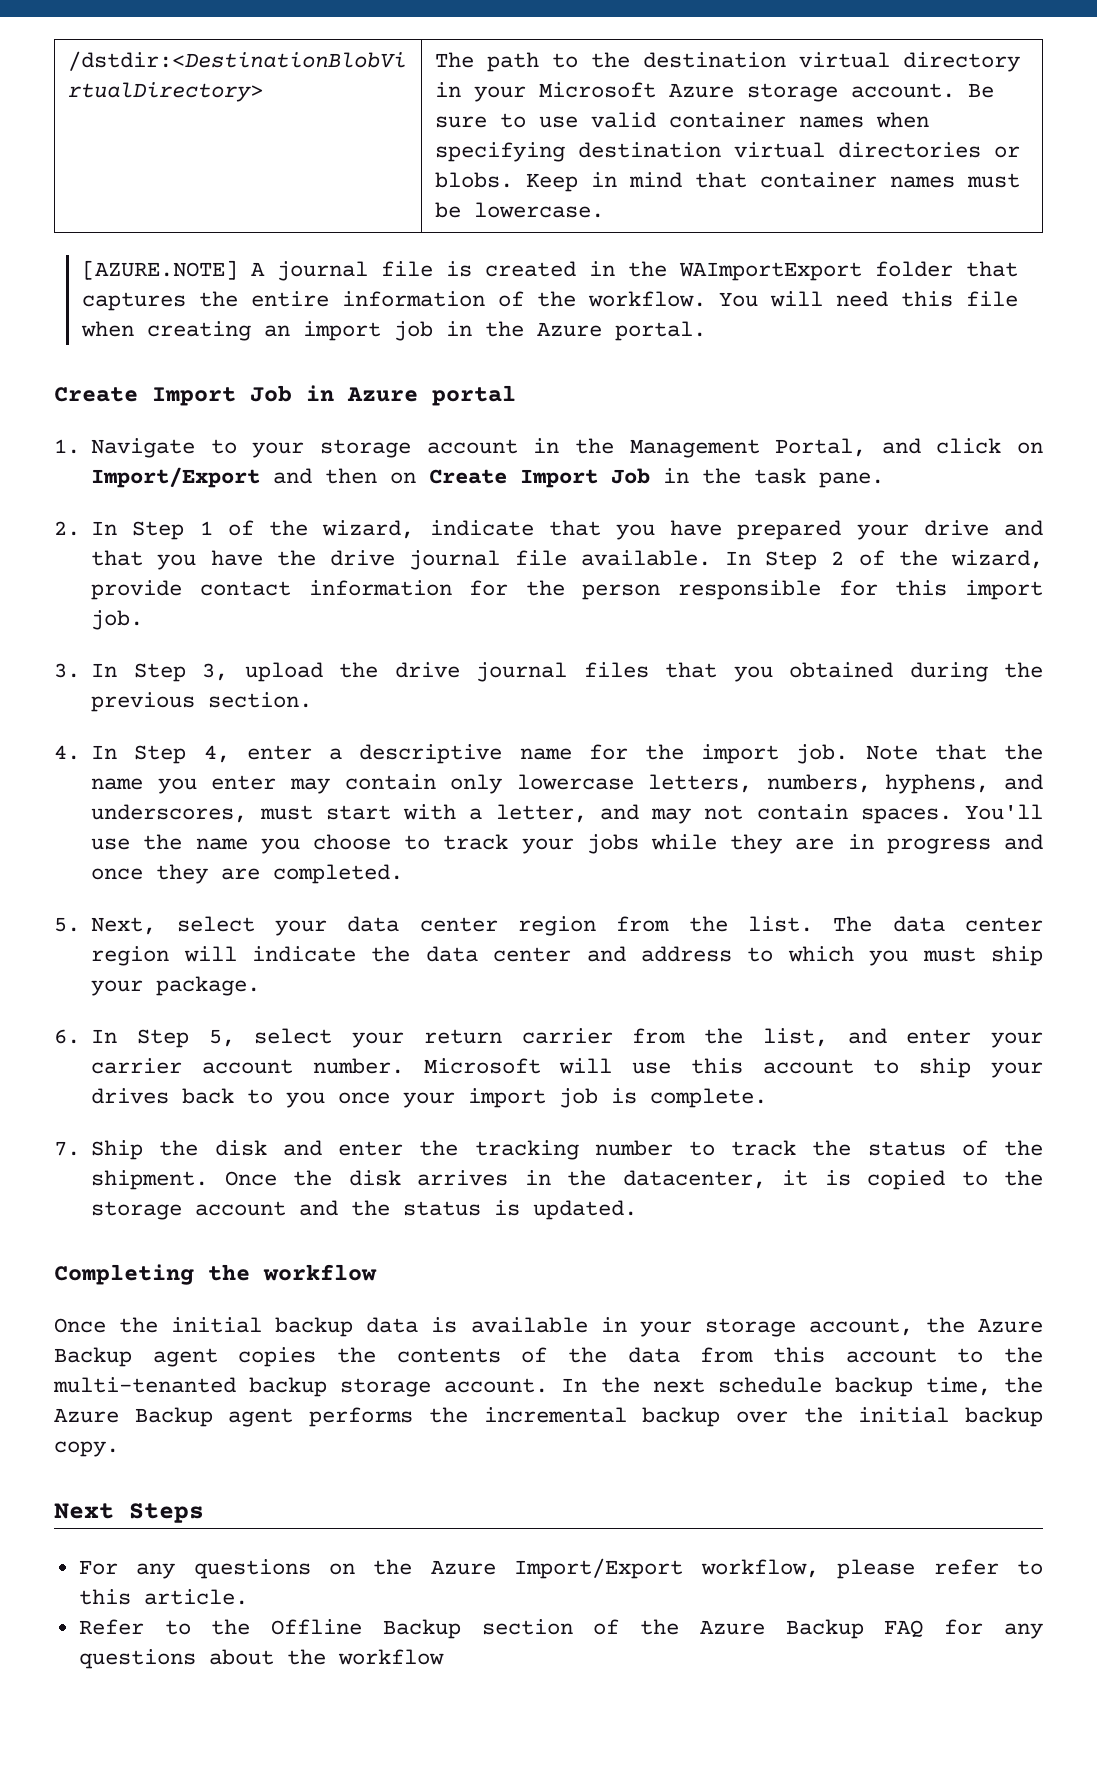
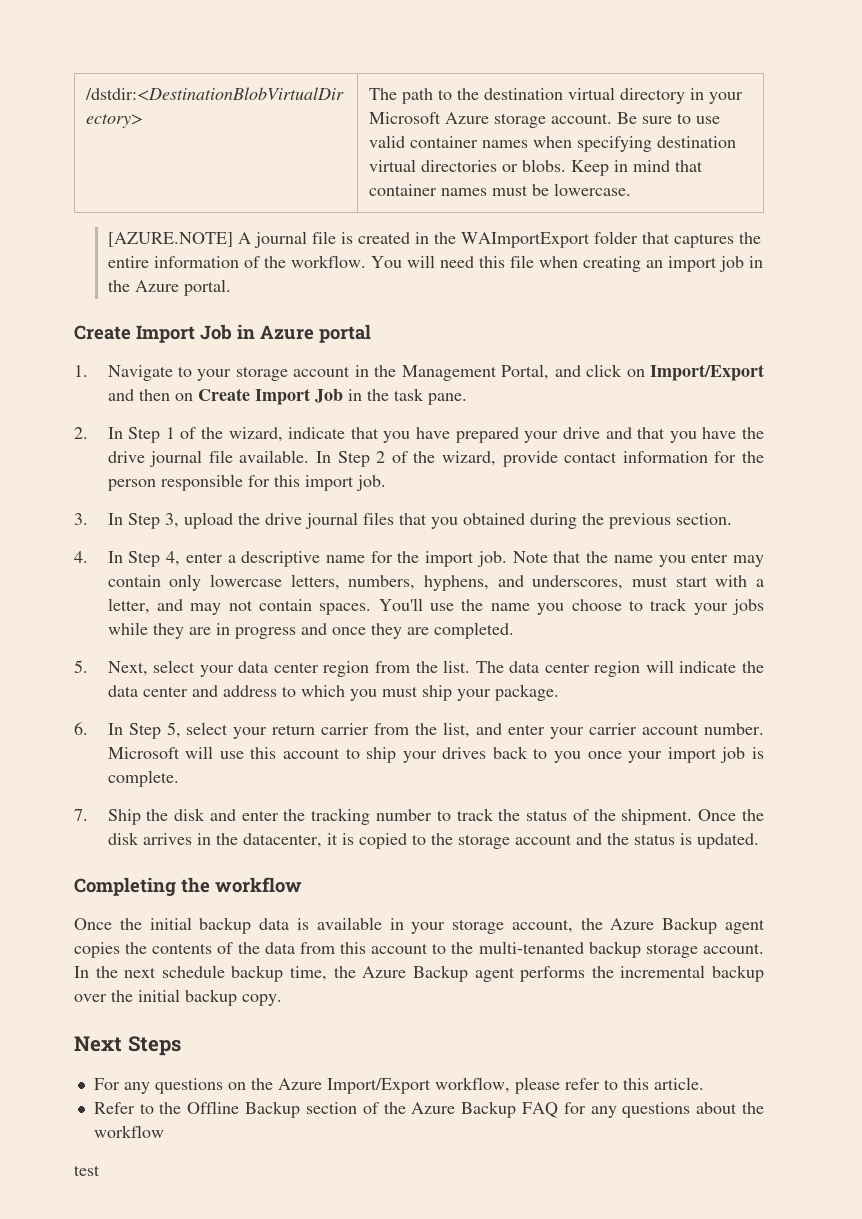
(444, 1657) none -> [74,1165,100,1176] // test

